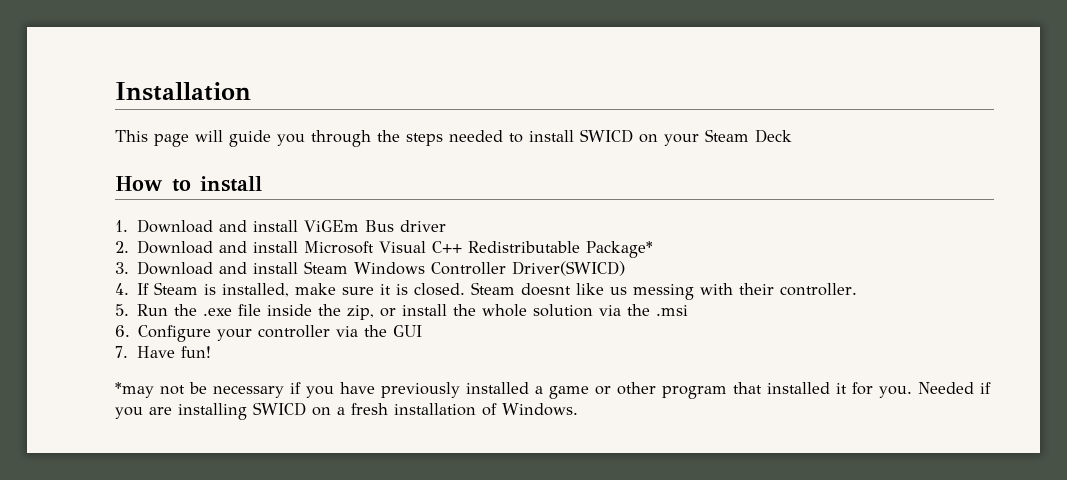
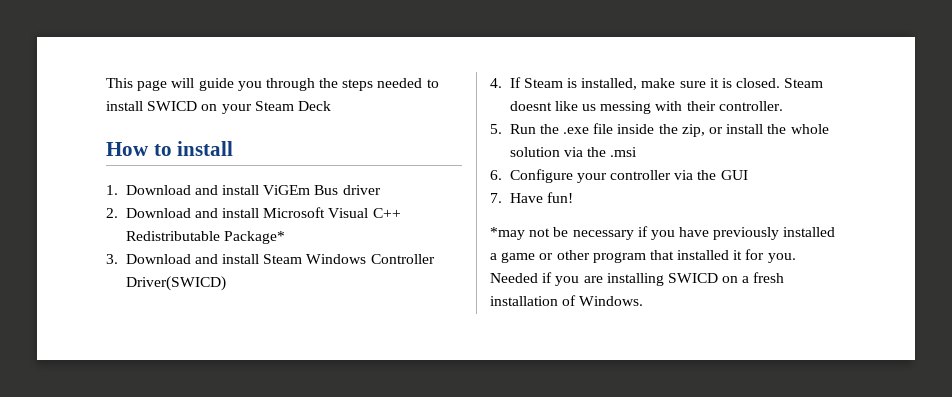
[115,82,251,101] Installation // -> (106, 83) none

